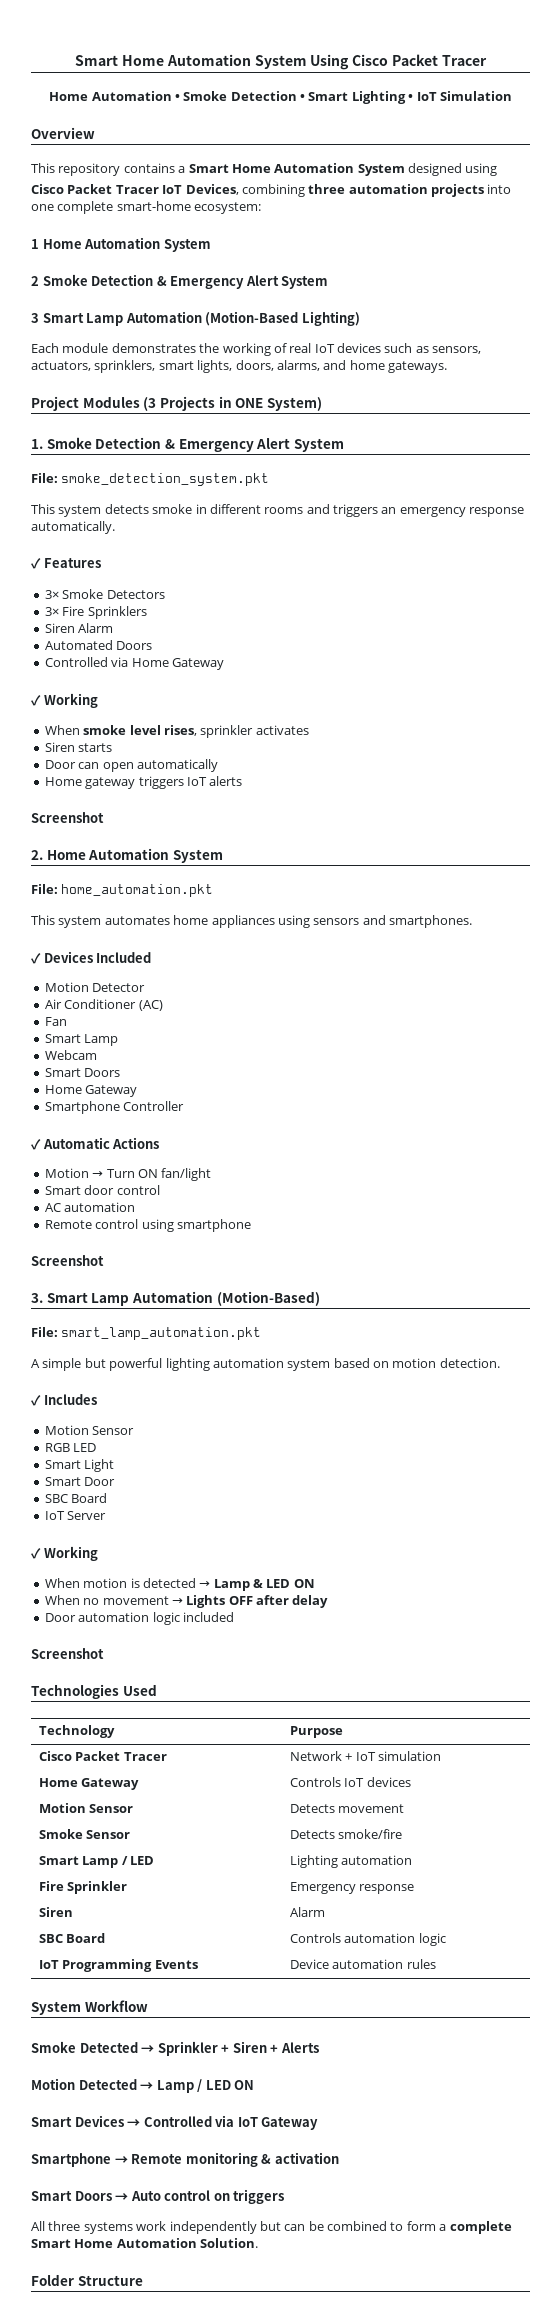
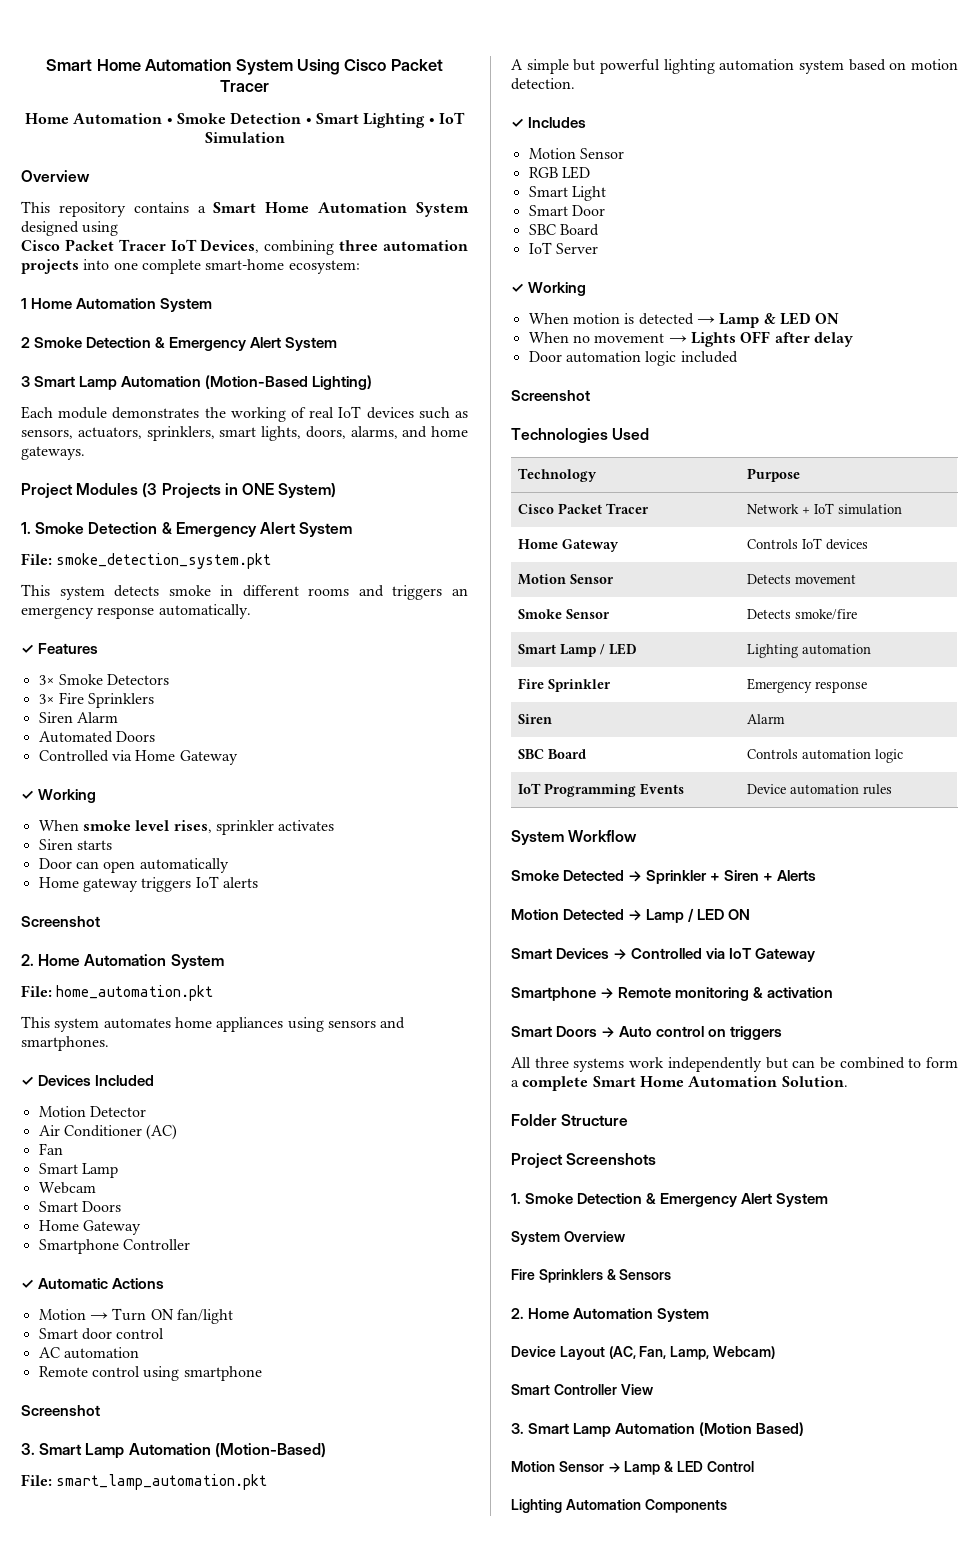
(143, 2280) none -> [511,1153,657,1168] [511,1193,829,1207] [511,1231,626,1245] [511,1269,672,1283] [511,1308,710,1322] [511,1346,775,1360] [511,1384,654,1395] [511,1422,805,1437] [511,1461,754,1475] [511,1499,727,1513] // Project Screenshots // 1. Smoke Detection & Emergency Alert System // System Overview // Fire Sprinklers & Sensors // 2. Home Automation System // Device Layout (AC, Fan, Lamp, Webcam) // Smart Controller View // 3. Smart Lamp Automation (Motion Based) // Motion Sensor → Lamp & LED Control // Lighting Automation Components

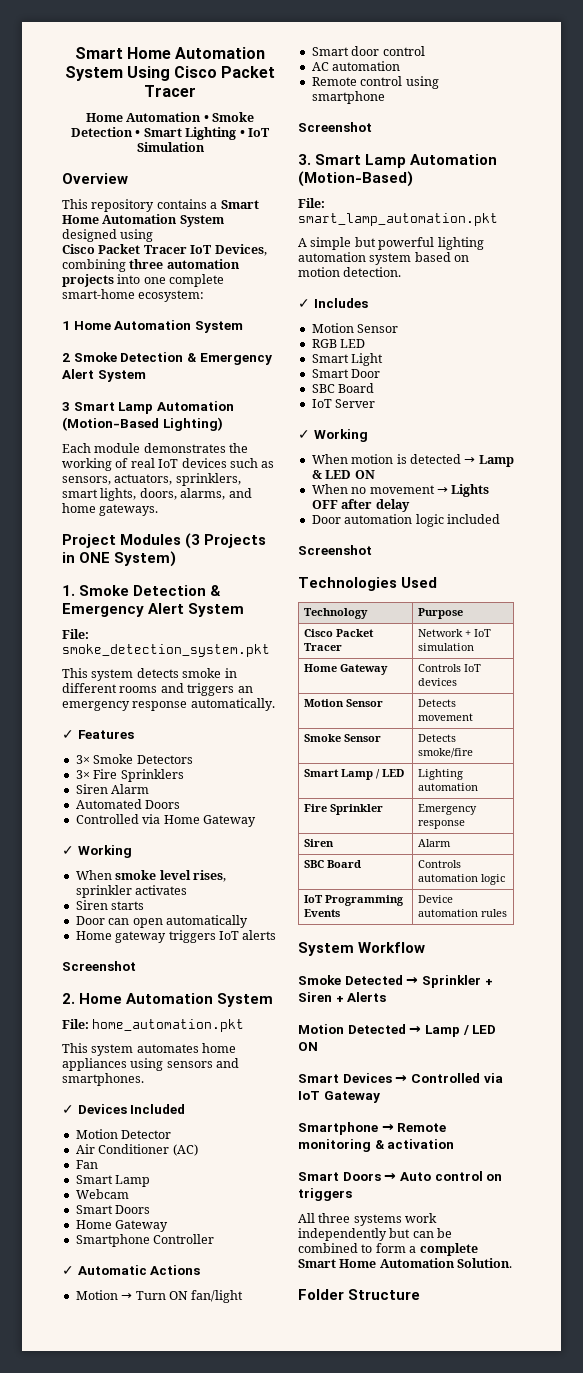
[511,1153,657,1168] [511,1193,829,1207] [511,1231,626,1245] [511,1269,672,1283] [511,1308,710,1322] [511,1346,775,1360] [511,1384,654,1395] [511,1422,805,1437] [511,1461,754,1475] [511,1499,727,1513] // Project Screenshots // 1. Smoke Detection & Emergency Alert System // System Overview // Fire Sprinklers & Sensors // 2. Home Automation System // Device Layout (AC, Fan, Lamp, Webcam) // Smart Controller View // 3. Smart Lamp Automation (Motion Based) // Motion Sensor → Lamp & LED Control // Lighting Automation Components -> (421, 1294) none

